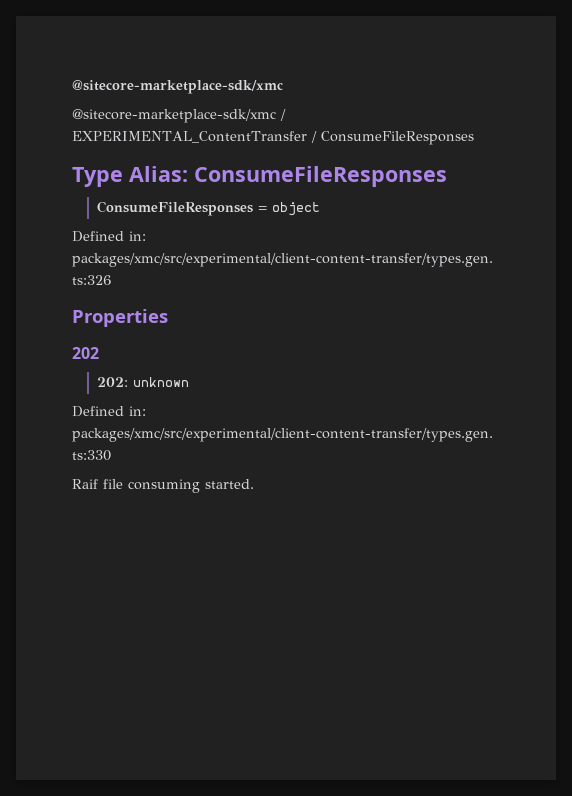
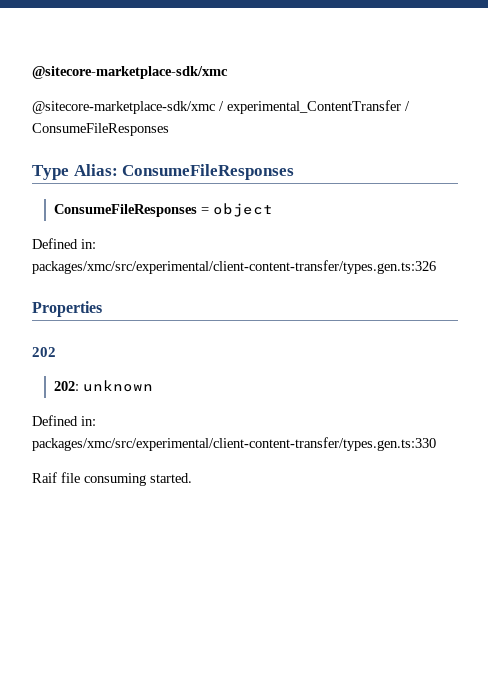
[72,131,307,143] EXPERIMENTAL_ContentTransfer -> [227,100,401,114] experimental_ContentTransfer

